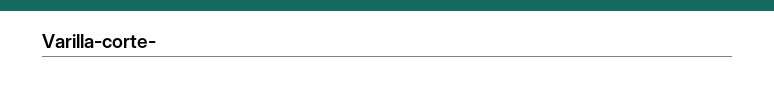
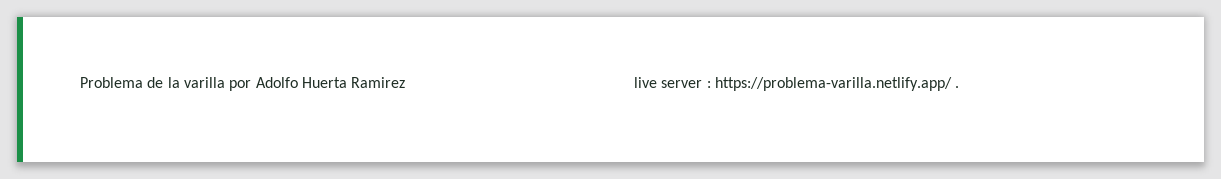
[42,34,156,48] Varilla-corte- -> [80,77,406,91] [634,77,960,91] Problema de la varilla por Adolfo Huerta Ramirez // live server : https://problema-varilla.netlify.app/ .

